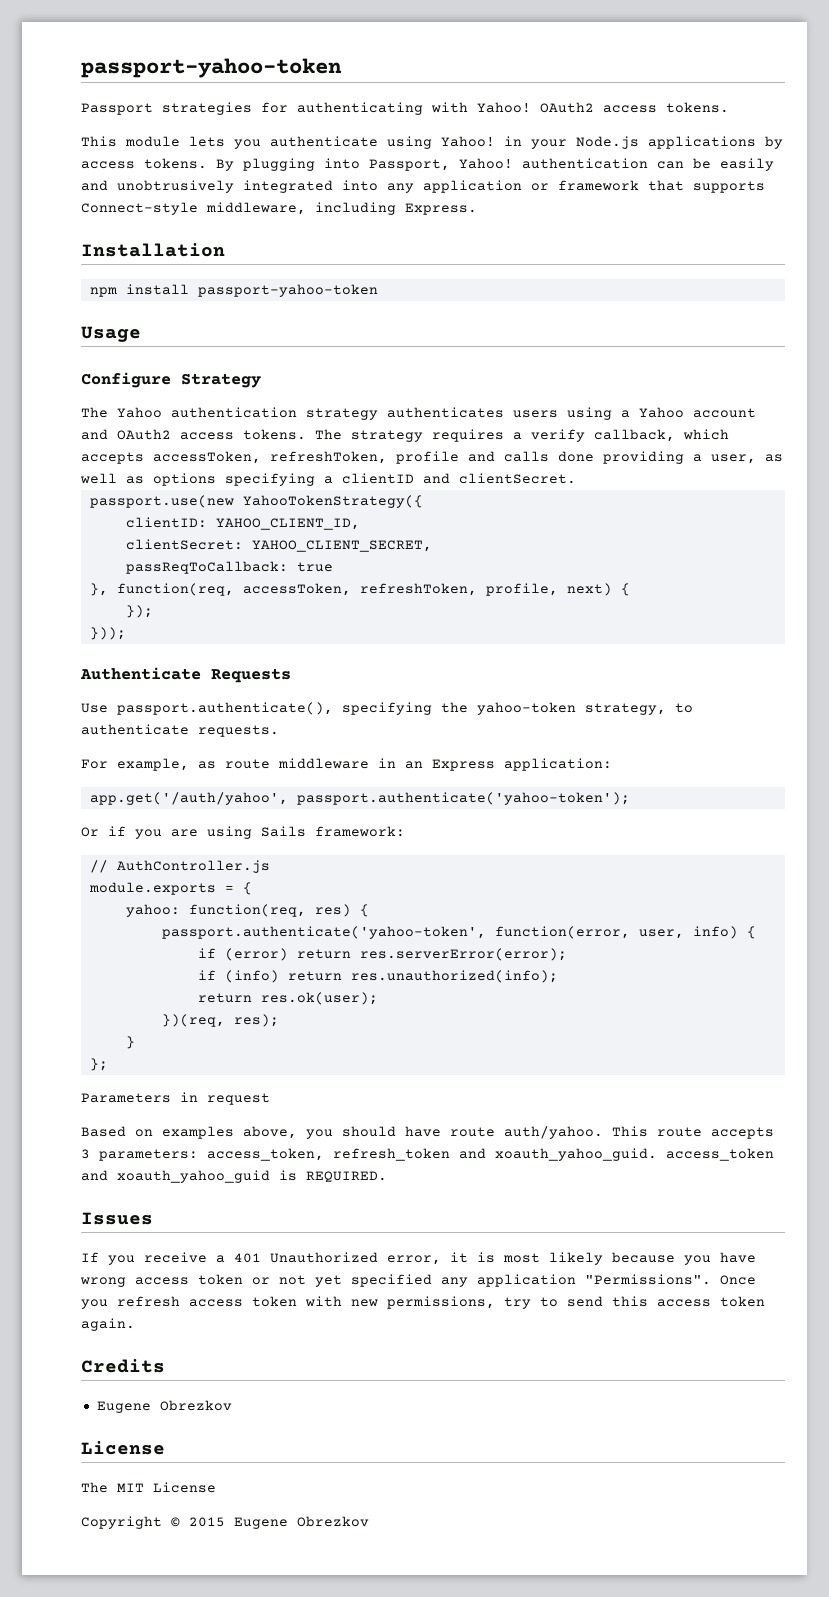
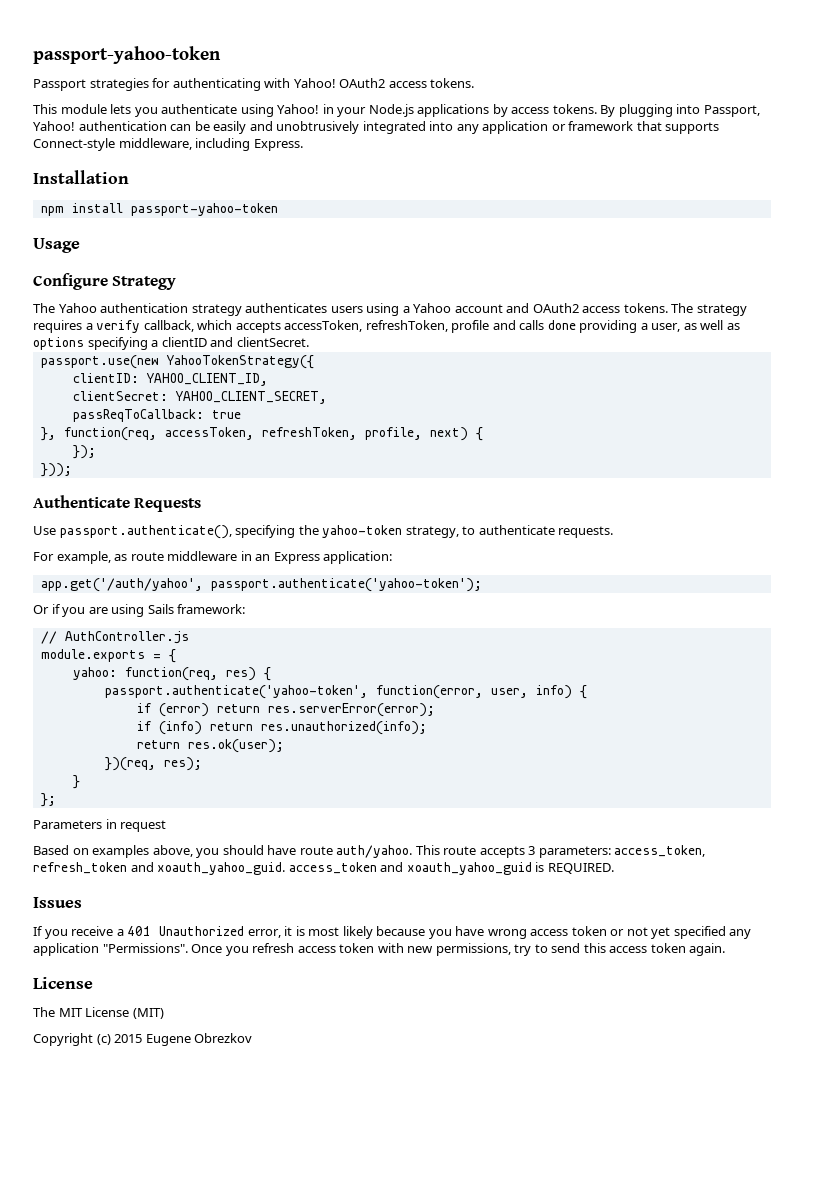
[81,1359,165,1373] [96,1400,232,1413] // Credits // Eugene Obrezkov -> (726, 949) none
(216, 1487) none -> [132,1008,164,1019] (MIT)
[171,1517,180,1527] © -> [96,1034,111,1045] (c)

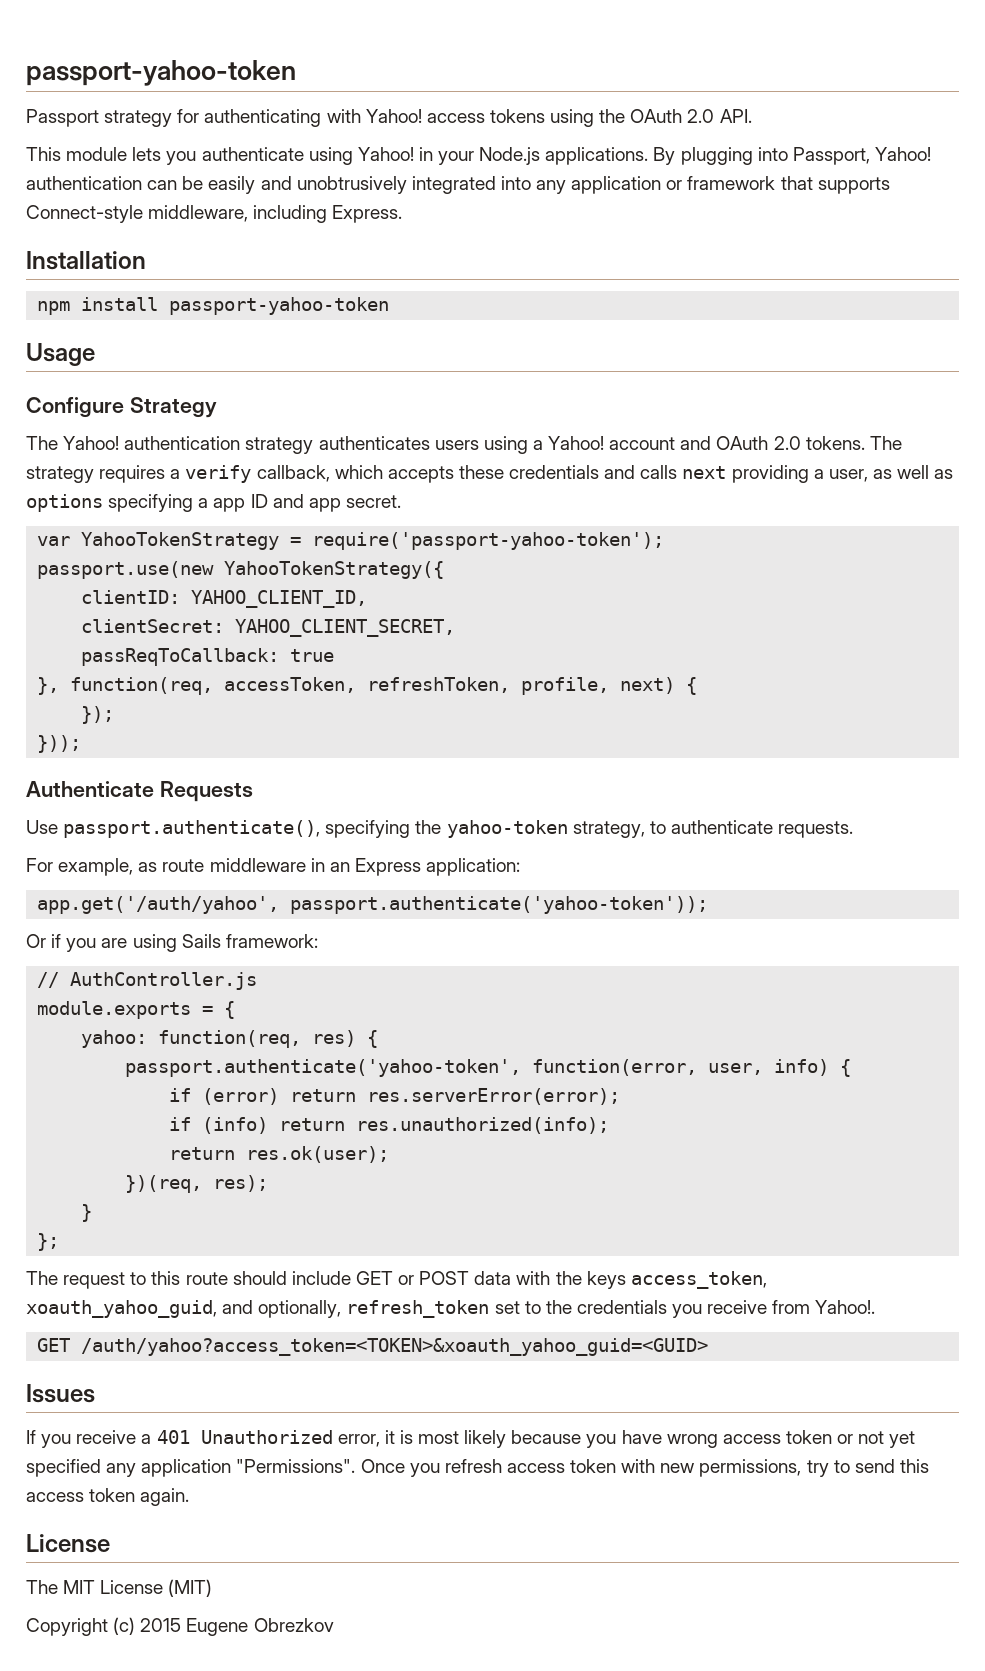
[89,78,149,91] strategies -> [104,110,173,127] strategy
[339,78,475,88] OAuth2 access tokens. -> [426,109,752,127] access tokens using the OAuth 2.0 API.
[417,104,597,117] applications by access tokens. -> [545,147,649,165] applications.
[58,303,97,313] Yahoo -> [63,436,120,450] Yahoo!
[413,303,452,313] Yahoo -> [548,436,605,450] Yahoo!
[532,303,621,313] OAuth2 access -> [716,436,801,450] OAuth 2.0
[284,320,490,333] accessToken, refreshToken, profile -> [458,465,600,479] these credentials
[547,320,576,330] done -> [682,466,727,479] next
[161,337,309,347] clientID and clientSecret. -> [213,494,401,512] [37,532,665,550] app ID and app secret. // var YahooTokenStrategy = require('passport-yahoo-token');
[210,578,482,592] passport.authenticate('yahoo-token'); -> [290,896,709,914] passport.authenticate('yahoo-token'));
[33,819,117,829] Parameters in -> [26,1271,58,1285] The
[33,845,706,858] [33,862,614,875] // Based on examples above, you should have route auth/yahoo. This route accepts 3 parameters: access_token, refresh_token and xoauth_yahoo_guid. access_token and xoauth_yahoo_guid is REQUIRED. -> [130,1271,767,1289] [26,1300,876,1318] [37,1338,709,1356] to this route should include GET or POST data with the keys access_token, xoauth_yahoo_guid, and optionally, refresh_token set to the credentials you receive from Yahoo!. // GET /auth/yahoo?access_token=<TOKEN>&xoauth_yahoo_guid=<GUID>

